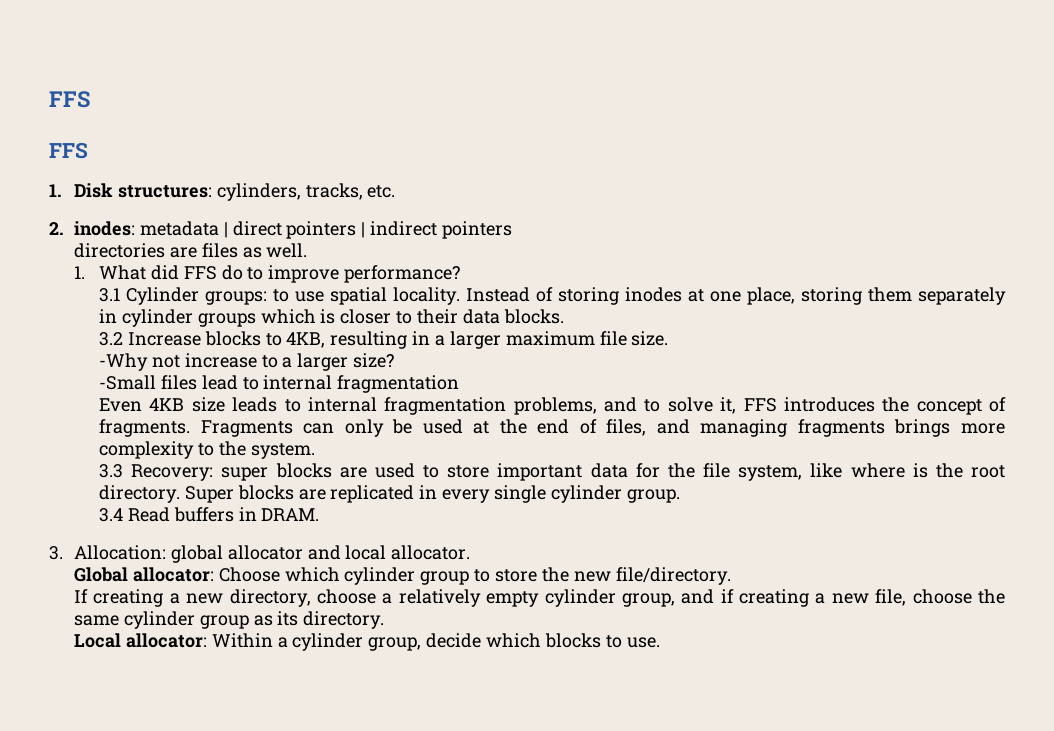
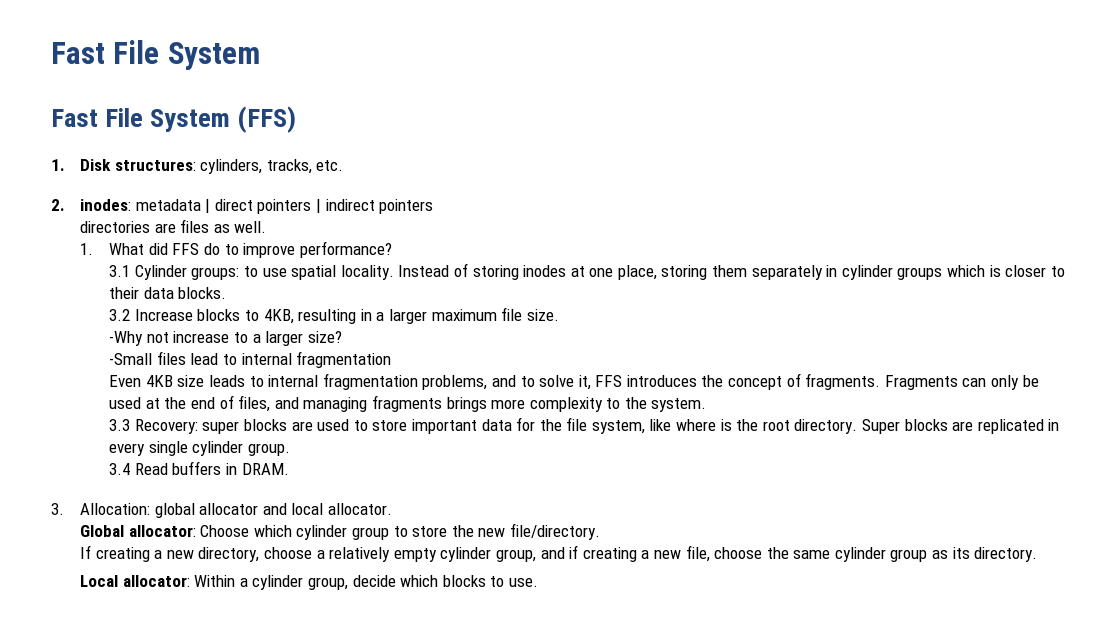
[49,91,90,108] [49,142,88,159] FFS // FFS -> [51,40,260,70] [51,106,297,133] Fast File System // Fast File System (FFS)

